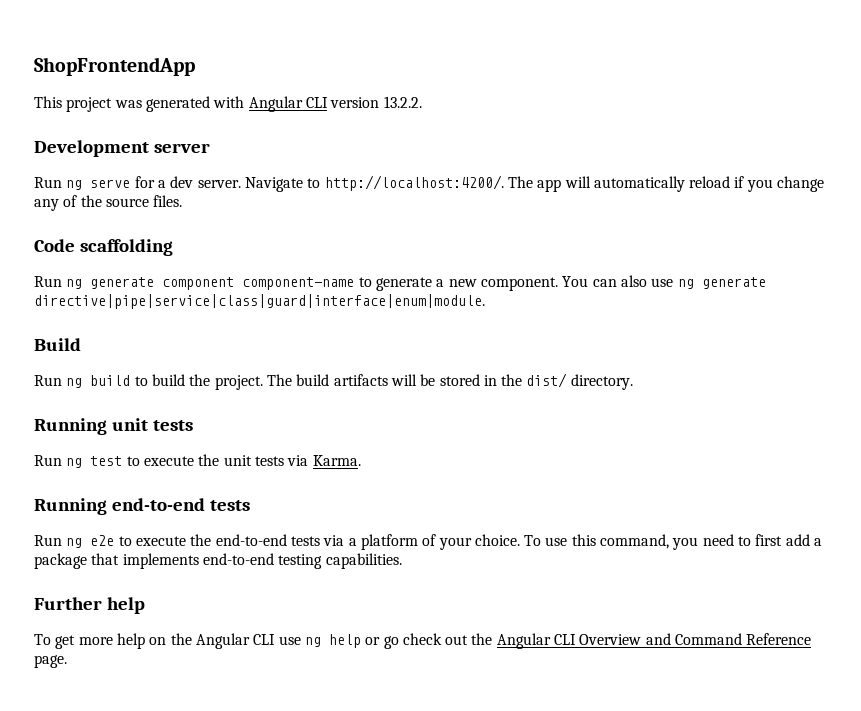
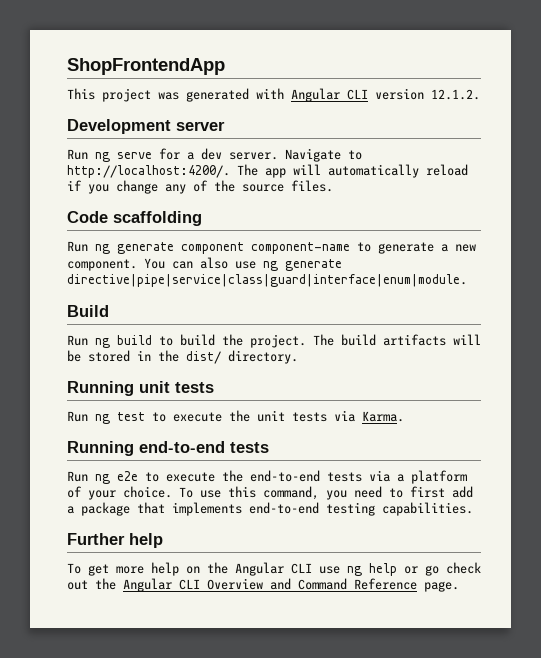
[383,96,422,108] 13.2.2. -> [431,89,480,100] 12.1.2.

